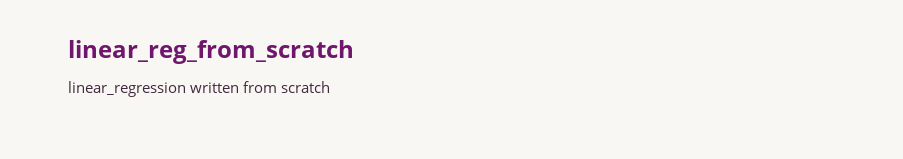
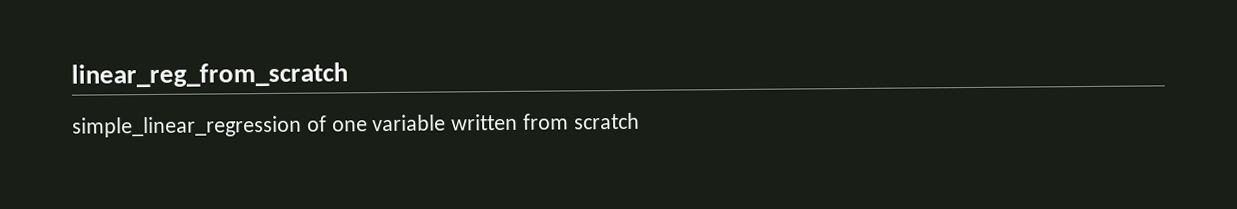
[68,81,186,97] linear_regression -> [72,114,447,138] simple_linear_regression of one variable

